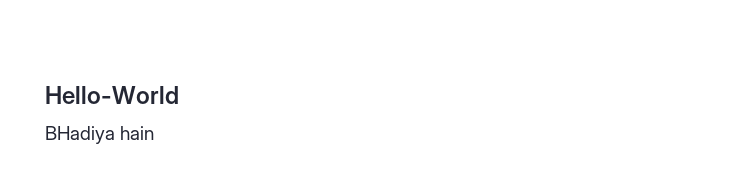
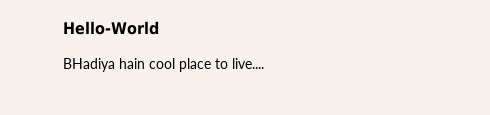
(155, 133) none -> [149,58,264,72] cool place to live....

